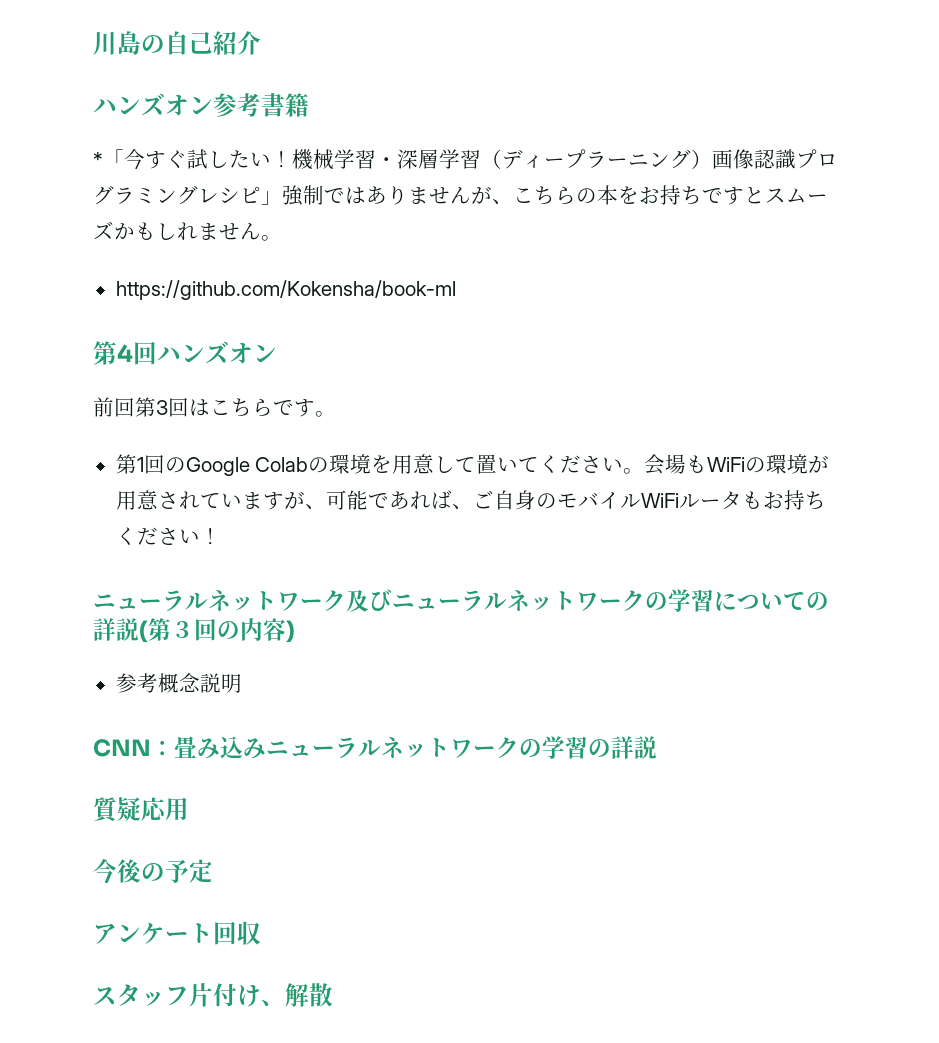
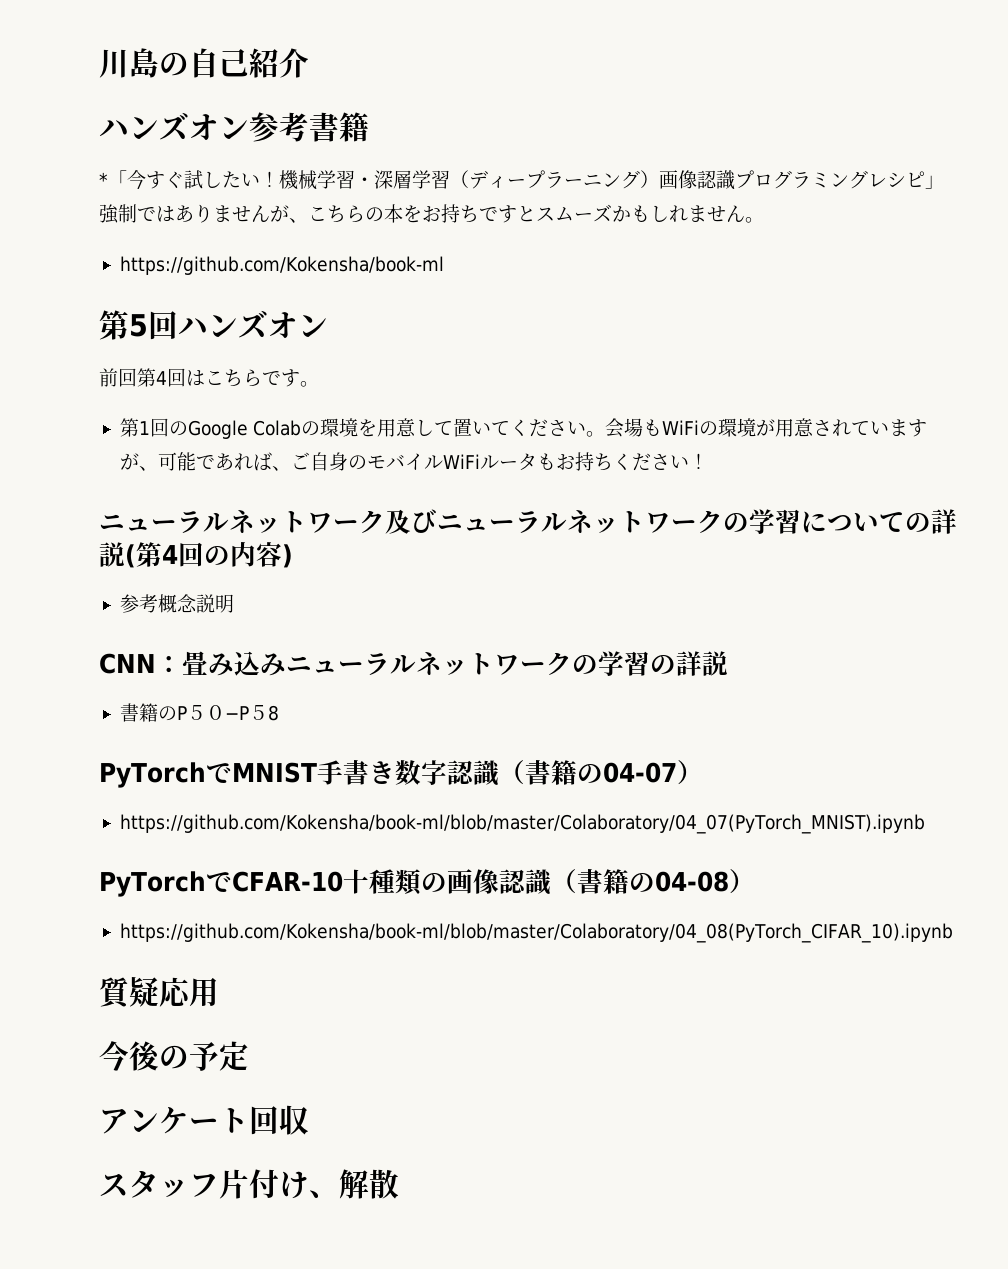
[117,344,133,362] 4 -> [129,314,148,337] 5
[156,400,168,415] 3 -> [156,371,167,385] 4
[171,621,194,638] ３ -> [162,545,178,564] 4
(657, 747) none -> [119,703,279,722] [99,760,703,788] [119,814,925,834] [99,869,755,897] [119,923,953,943] // 書籍のP５０−P５8 // PyTorchでMNIST手書き数字認識（書籍の04-07） // https://github.com/Kokensha/book-ml/blob/master/Colaboratory/04_07(PyTorch_MNIST).ipynb // PyTorchでCFAR-10十種類の画像認識（書籍の04-08） // https://github.com/Kokensha/book-ml/blob/master/Colaboratory/04_08(PyTorch_CIFAR_10).ipynb

